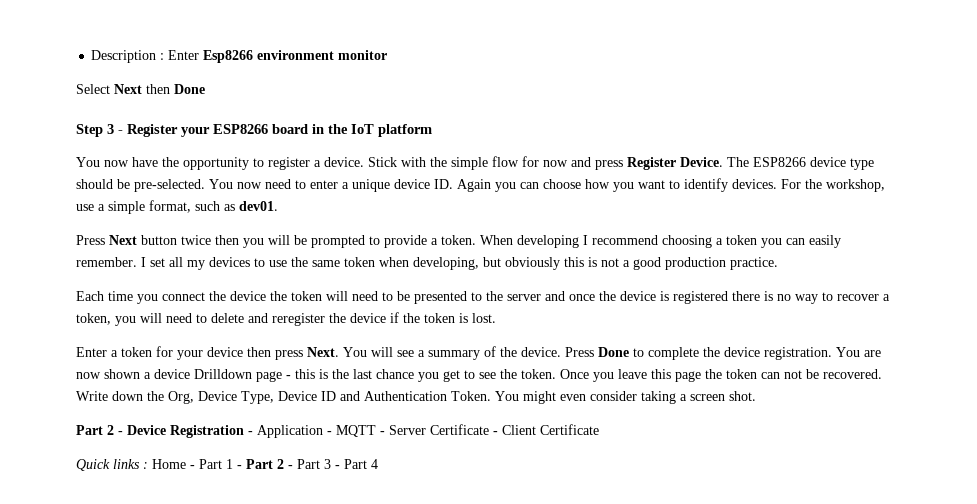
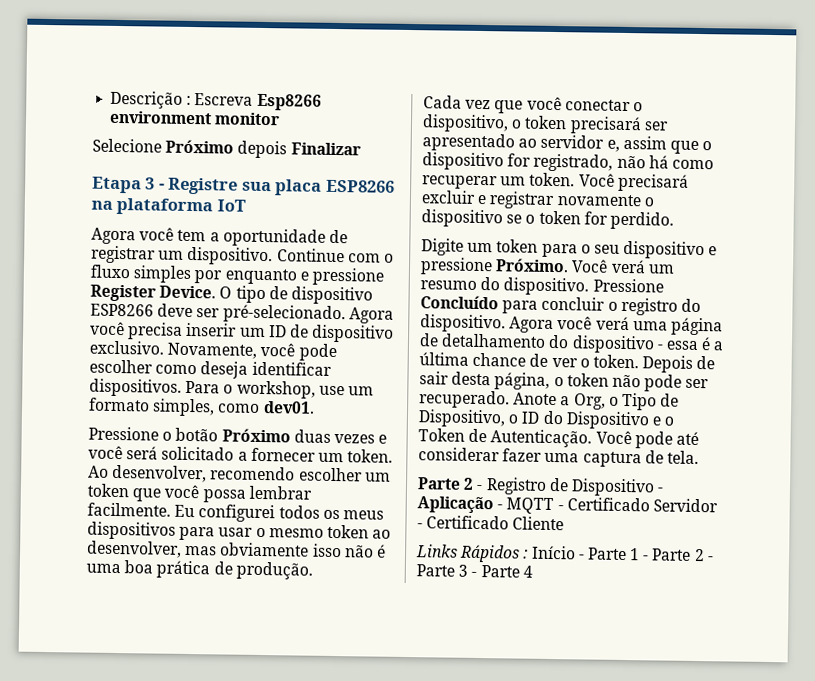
[91,50,200,63] Description : Enter -> [110,90,254,109] Descrição : Escreva
[76,84,205,94] [76,124,432,137] [76,156,874,170] [76,178,885,192] [76,200,278,214] [76,235,841,248] [76,257,778,270] [76,291,890,304] [76,312,496,326] [76,346,881,360] [76,369,882,382] [76,391,756,404] [76,424,599,438] [76,459,222,471] Select Next then Done // Step 3 - Register your ESP8266 board in the IoT platform // You now have the opportunity to register a device. Stick with the simple flow for now and press Register Device. The ESP8266 device type should be pre-selected. You now need to enter a unique device ID. Again you can choose how you want to identify devices. For the workshop, use a simple format, such as dev01. // Press Next button twice then you will be prompted to provide a token. When developing I recommend choosing a token you can easily remember. I set all my devices to use the same token when developing, but obviously this is not a good production practice. // Each time you connect the device the token will need to be presented to the server and once the device is registered there is no way to recover a token, you will need to delete and reregister the device if the token is lost. // Enter a token for your device then press Next. You will see a summary of the device. Press Done to complete the device registration. You are now shown a device Drilldown page - this is the last chance you get to see the token. Once you leave this page the token can not be recovered. Write down the Org, Device Type, Device ID and Authentication Token. You might even consider taking a screen shot. // Part 2 - Device Registration - Application - MQTT - Server Certificate - Client Certificate // Quick links : Home - Part -> [92,138,361,159] [92,176,395,196] [91,197,246,216] [91,227,348,247] [91,245,394,266] [90,264,384,286] [90,284,373,305] [90,303,394,324] [90,321,395,343] [89,340,337,362] [89,359,332,379] [89,378,374,399] [89,397,315,417] [88,426,388,444] [88,445,394,463] [88,464,391,483] [87,483,312,503] [87,502,384,523] [87,521,392,541] [86,540,386,558] [86,560,313,580] [423,95,643,114] [422,114,669,135] [422,133,713,154] [422,152,714,172] [422,172,689,192] [421,190,654,210] [421,209,674,230] [421,238,718,260] [420,257,675,276] [420,277,664,296] [420,295,701,316] [420,314,723,336] [419,333,725,354] [419,352,716,373] [419,371,710,392] [419,390,680,411] [418,409,675,430] [418,428,699,449] [418,447,699,468] [417,477,664,497] [417,496,718,515] [417,515,565,531] [416,544,627,563] Selecione Próximo depois Finalizar // Etapa 3 - Registre sua placa ESP8266 na plataforma IoT // Agora você tem a oportunidade de registrar um dispositivo. Continue com o fluxo simples por enquanto e pressione Register Device. O tipo de dispositivo ESP8266 deve ser pré-selecionado. Agora você precisa inserir um ID de dispositivo exclusivo. Novamente, você pode escolher como deseja identificar dispositivos. Para o workshop, use um formato simples, como dev01. // Pressione o botão Próximo duas vezes e você será solicitado a fornecer um token. Ao desenvolver, recomendo escolher um token que você possa lembrar facilmente. Eu configurei todos os meus dispositivos para usar o mesmo token ao desenvolver, mas obviamente isso não é uma boa prática de produção. // Cada vez que você conectar o dispositivo, o token precisará ser apresentado ao servidor e, assim que o dispositivo for registrado, não há como recuperar um token. Você precisará excluir e registrar novamente o dispositivo se o token for perdido. // Digite um token para o seu dispositivo e pressione Próximo. Você verá um resumo do dispositivo. Pressione Concluído para concluir o registro do dispositivo. Agora você verá uma página de detalhamento do dispositivo - essa é a última chance de ver o token. Depois de sair desta página, o token não pode ser recuperado. Anote a Org, o Tipo de Dispositivo, o ID do Dispositivo e o Token de Autenticação. Você pode até considerar fazer uma captura de tela. // Parte 2 - Registro de Dispositivo - Aplicação - MQTT - Certificado Servidor - Certificado Cliente // Links Rápidos : Início - Parte
[246,459,367,469] Part 2 - Part 3 - Part -> [651,548,714,562] [416,564,520,578] Parte 2 - Parte 3 - Parte

